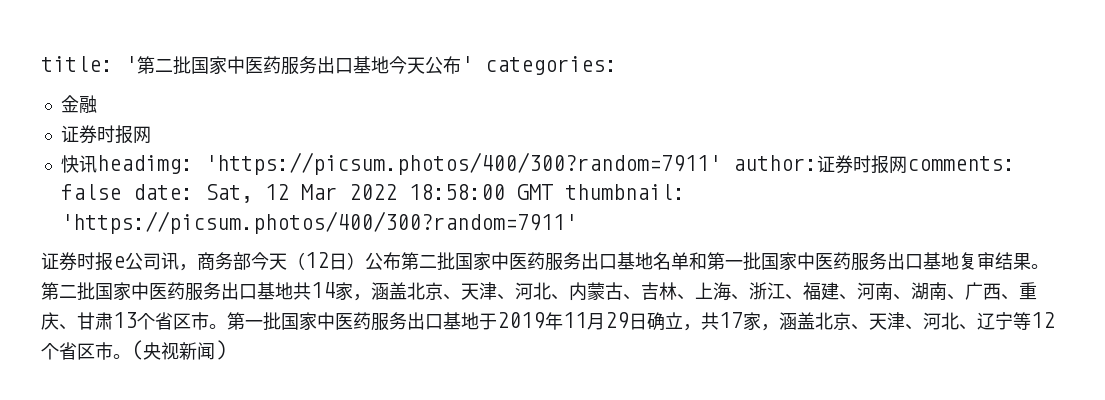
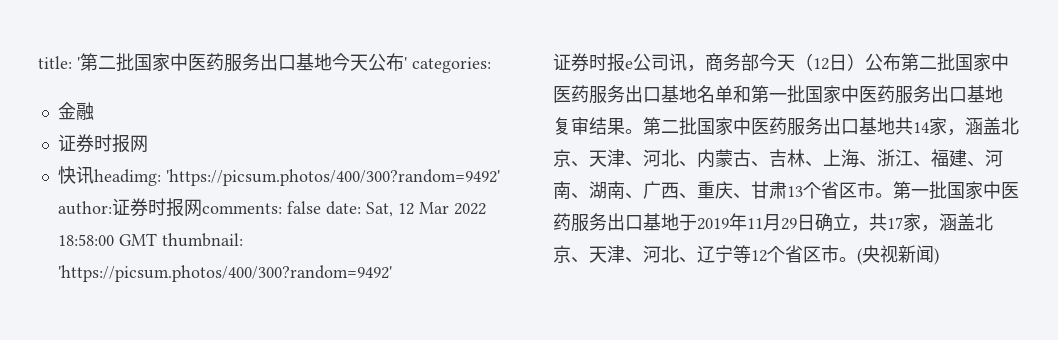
[204,152,721,175] 'https://picsum.photos/400/300?random=7911' -> [165,169,500,186] 'https://picsum.photos/400/300?random=9492'
[60,211,577,234] 'https://picsum.photos/400/300?random=7911' -> [57,265,392,282] 'https://picsum.photos/400/300?random=9492'

